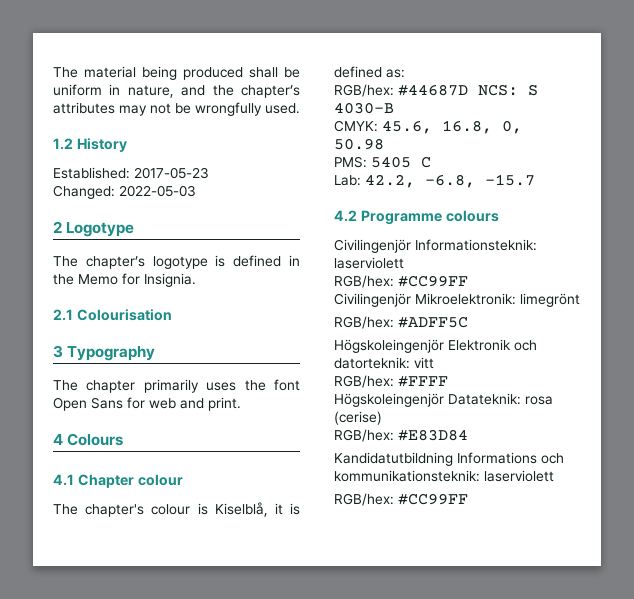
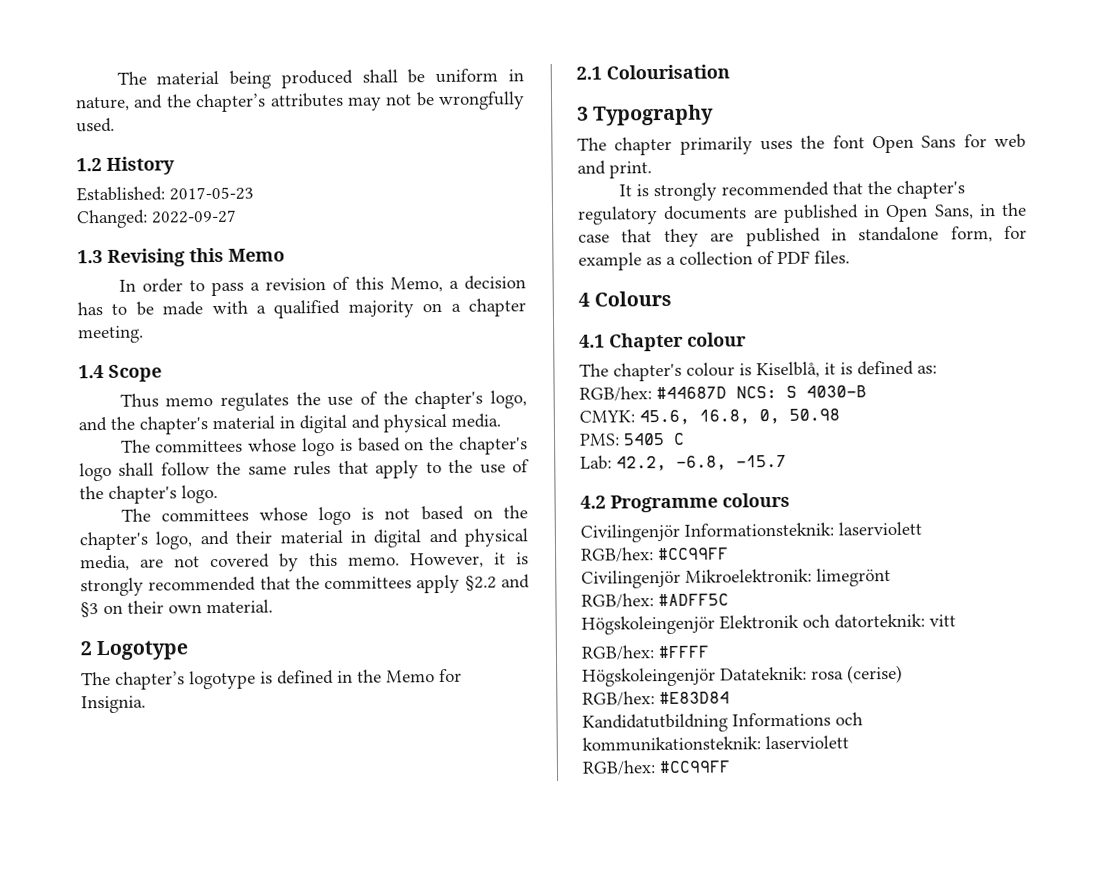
[119,185,196,197] 2022-05-03 -> [151,209,237,224] [77,247,285,267] [118,275,526,297] [77,298,526,319] [78,325,144,344] [78,364,162,382] [119,390,527,411] [78,413,501,435] [120,436,528,457] [79,459,530,482] [79,484,218,504] [120,505,528,526] [79,528,528,551] [80,552,529,572] [80,574,530,597] [80,599,273,618] 2022-09-27 // 1.3 Revising this Memo // In order to pass a revision of this Memo, a decision has to be made with a qualified majority on a chapter meeting. // 1.4 Scope // Thus memo regulates the use of the chapter's logo, and the chapter's material in digital and physical media. // The committees whose logo is based on the chapter's logo shall follow the same rules that apply to the use of the chapter's logo. // The committees whose logo is not based on the chapter's logo, and their material in digital and physical media, are not covered by this memo. However, it is strongly recommended that the committees apply §2.2 and §3 on their own material.
(241, 404) none -> [618,180,965,202] [577,202,1027,225] [578,225,1027,248] [578,250,850,271] // It is strongly recommended that the chapter's regulatory documents are published in Open Sans, in the case that they are published in standalone form, for example as a collection of PDF files.

